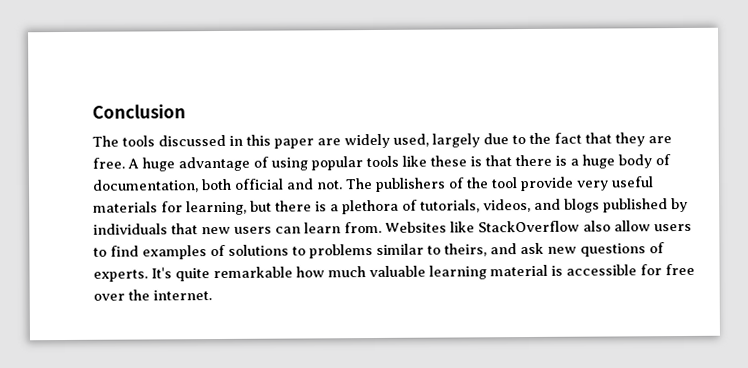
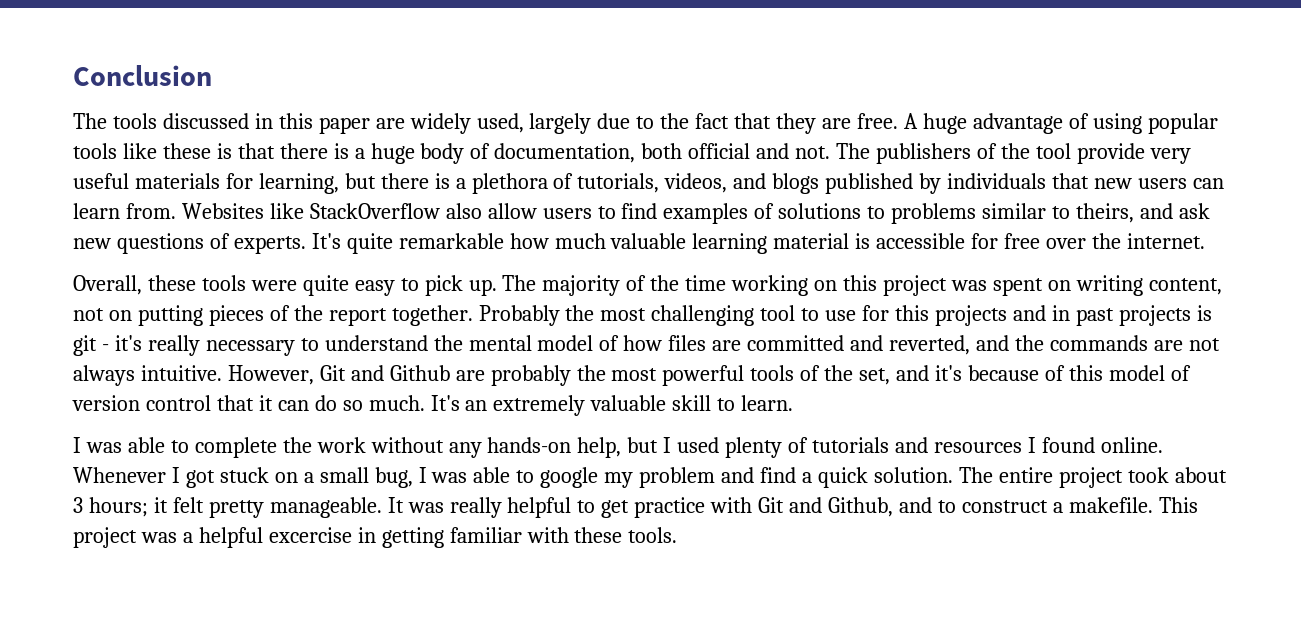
(212, 295) none -> [73,275,1222,296] [73,305,1212,326] [73,335,1220,356] [73,365,1191,386] [72,395,794,416] [73,437,1163,458] [73,467,1227,488] [73,497,1198,518] [73,527,678,548] // Overall, these tools were quite easy to pick up. The majority of the time working on this project was spent on writing content, not on putting pieces of the report together. Probably the most challenging tool to use for this projects and in past projects is git - it's really necessary to understand the mental model of how files are committed and reverted, and the commands are not always intuitive. However, Git and Github are probably the most powerful tools of the set, and it's because of this model of version control that it can do so much. It's an extremely valuable skill to learn. // I was able to complete the work without any hands-on help, but I used plenty of tutorials and resources I found online. Whenever I got stuck on a small bug, I was able to google my problem and find a quick solution. The entire project took about 3 hours; it felt pretty manageable. It was really helpful to get practice with Git and Github, and to construct a makefile. This project was a helpful excercise in getting familiar with these tools.

